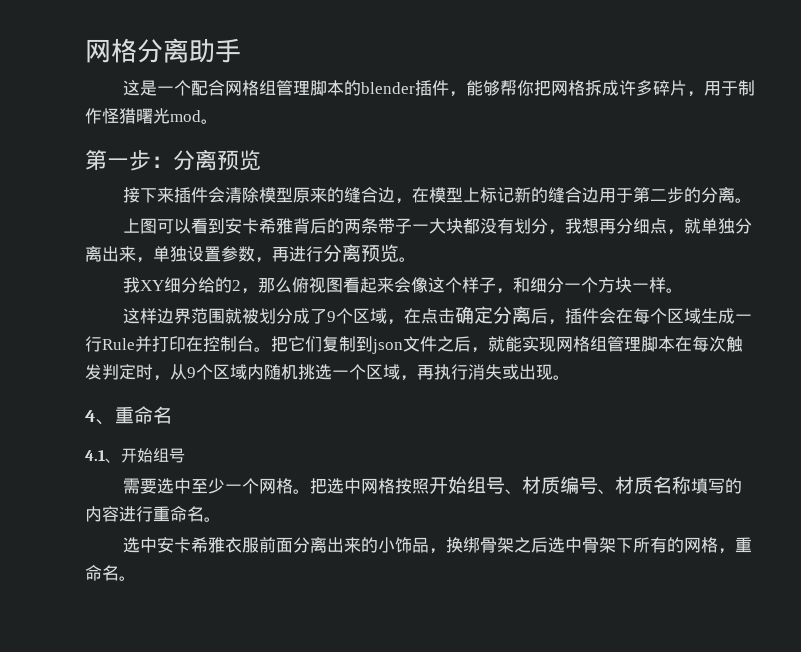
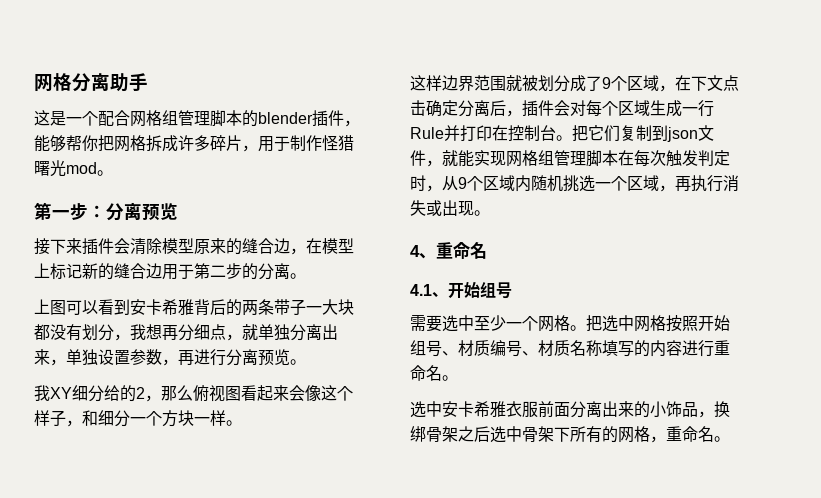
(422, 316) none -> [691,75,723,91] 下文
[616,308,634,324] 在 -> [570,100,586,116] 对
[437,336,471,352] 之后 -> (426, 158) none

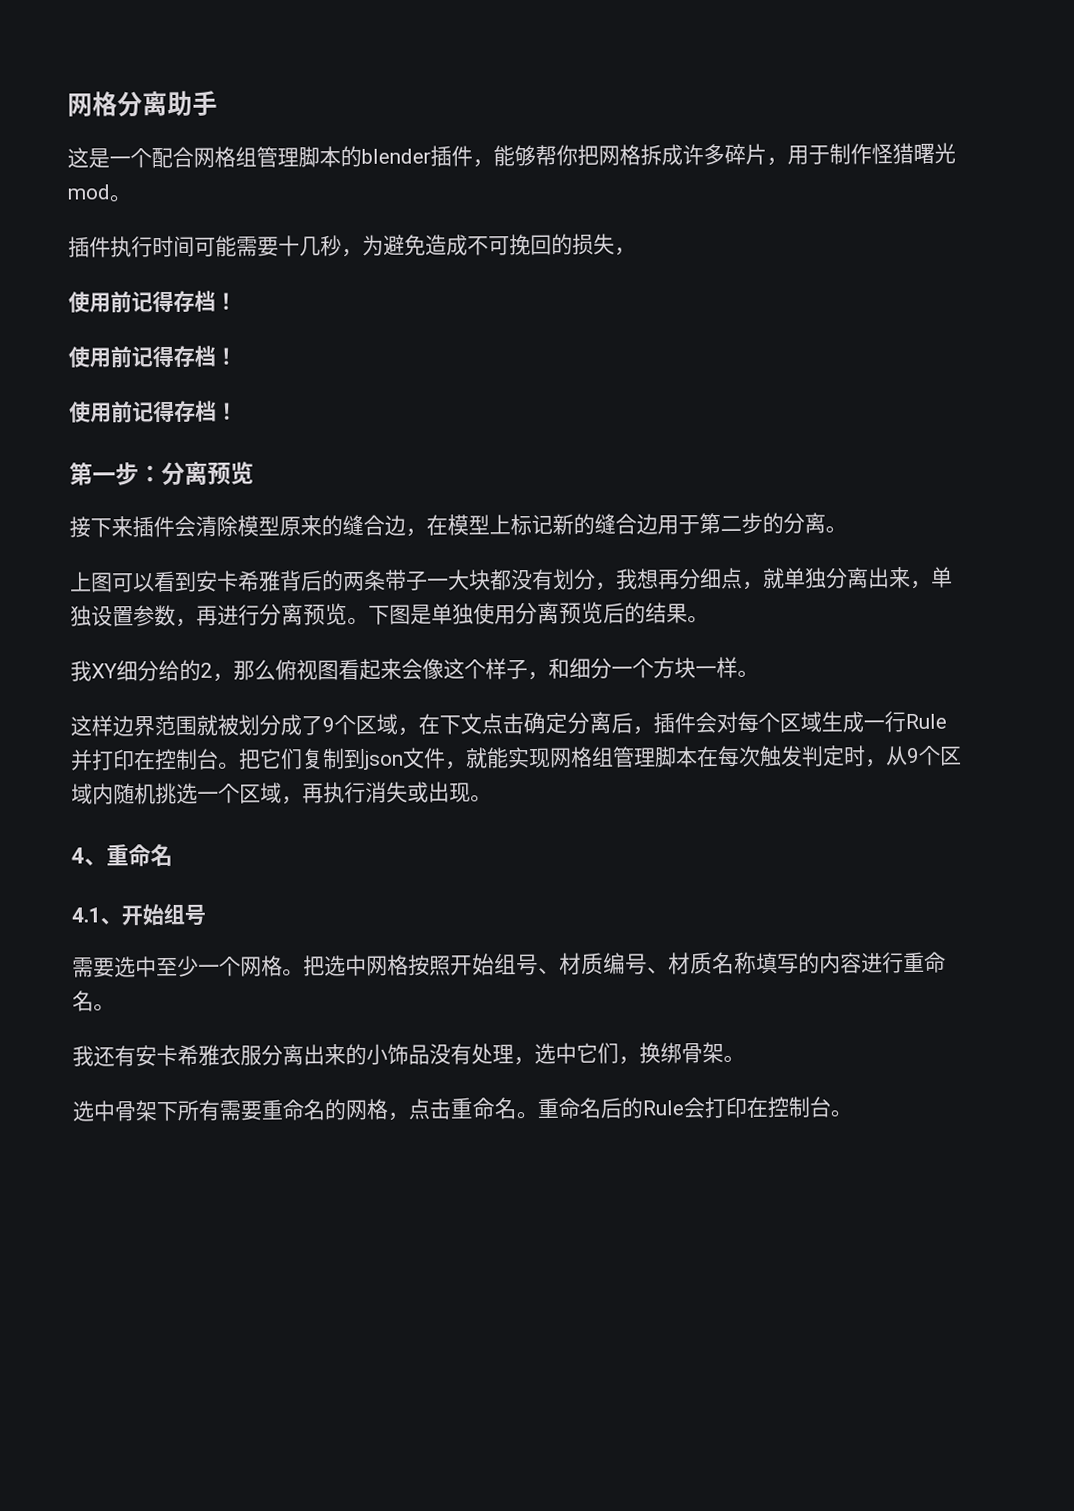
(113, 173) none -> [68,233,636,258] [68,290,237,314] [68,345,237,369] [69,400,238,424] // 插件执行时间可能需要十几秒，为避免造成不可挽回的损失， // 使用前记得存档！ // 使用前记得存档！ // 使用前记得存档！
(306, 362) none -> [368,601,709,625] 下图是单独使用分离预览后的结果。
[410,401,442,418] 选中 -> [72,1045,136,1067] 我还有
[538,401,570,418] 前面 -> (262, 1055) none
(698, 409) none -> [429,1042,619,1066] 没有处理，选中它们
[458,426,490,442] 之后 -> [723,1054,745,1063] 。 //
(602, 434) none -> [219,1099,325,1121] 需要重命名
[666,426,730,442] 重命名。 -> [408,1096,852,1120] 点击重命名。重命名后的Rule会打印在控制台。

